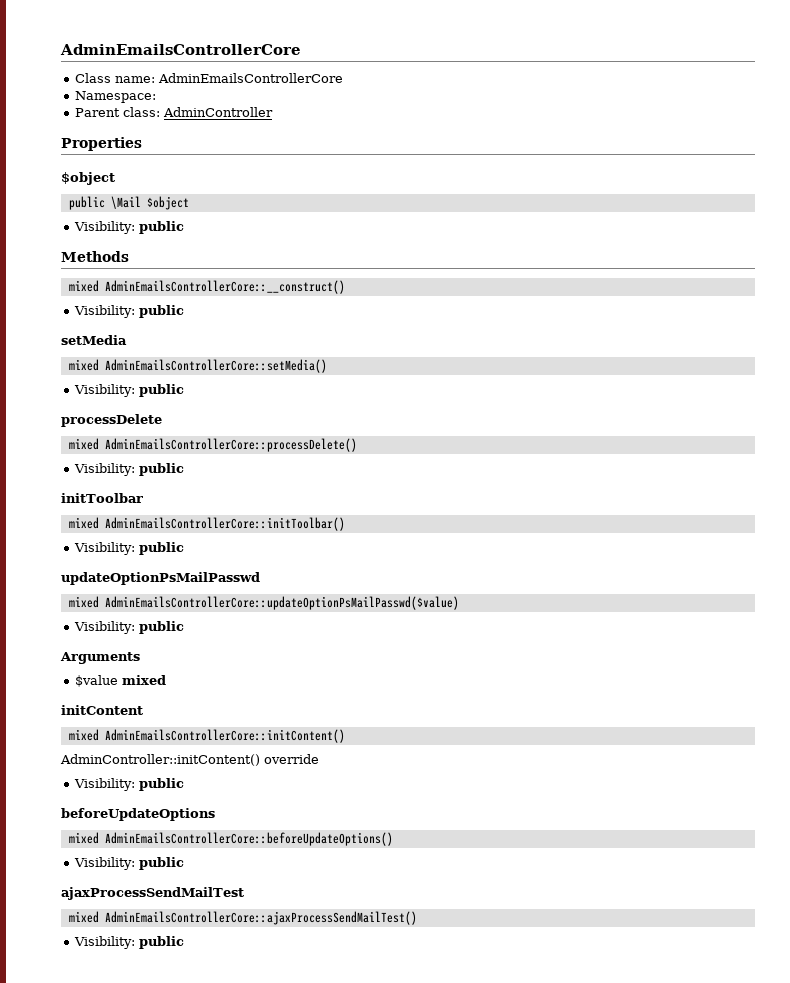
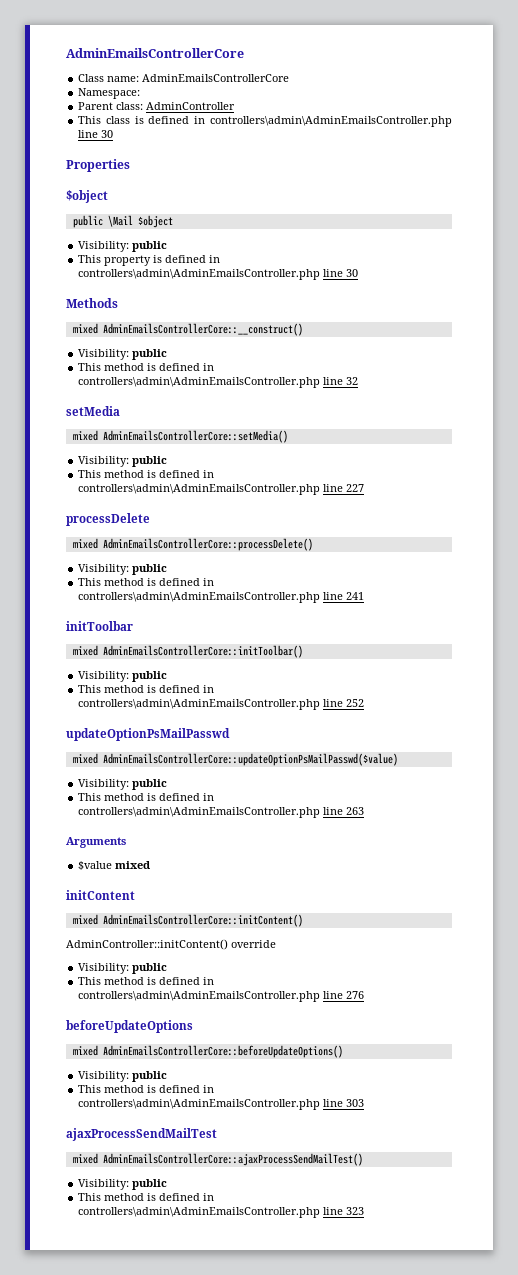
(273, 112) none -> [78,116,452,127] [78,130,114,138] // This class is defined in controllers\admin\AdminEmailsController.php line 30
(184, 227) none -> [78,255,221,266] [78,269,359,280] // This property is defined in controllers\admin\AdminEmailsController.php line 30
(184, 311) none -> [78,363,215,371] [78,377,359,388] // This method is defined in controllers\admin\AdminEmailsController.php line 32
(184, 390) none -> [78,470,215,478] [78,484,365,495] // This method is defined in controllers\admin\AdminEmailsController.php line 227
(184, 469) none -> [78,578,215,586] [78,592,365,603] // This method is defined in controllers\admin\AdminEmailsController.php line 241
(184, 548) none -> [78,685,215,693] [78,699,365,710] // This method is defined in controllers\admin\AdminEmailsController.php line 252
(184, 627) none -> [78,793,215,801] [78,807,365,818] // This method is defined in controllers\admin\AdminEmailsController.php line 263
(184, 784) none -> [78,977,215,985] [78,991,365,1002] // This method is defined in controllers\admin\AdminEmailsController.php line 276
(184, 863) none -> [78,1085,215,1093] [78,1099,365,1110] // This method is defined in controllers\admin\AdminEmailsController.php line 303
(184, 942) none -> [78,1193,215,1201] [78,1207,365,1218] // This method is defined in controllers\admin\AdminEmailsController.php line 323

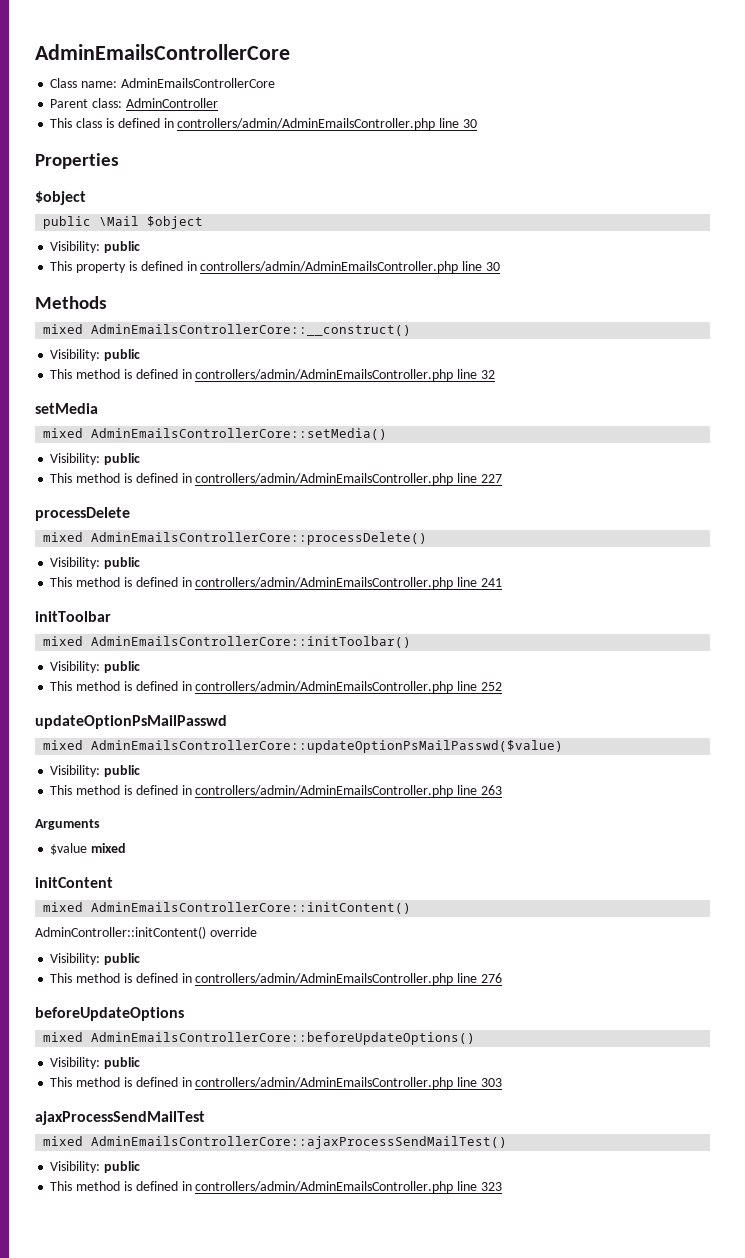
[78,88,141,99] // Namespace: -> (275, 83) none
[210,116,452,127] controllers\admin\AdminEmailsController.php -> [177,118,436,130] controllers/admin/AdminEmailsController.php
[78,269,321,280] controllers\admin\AdminEmailsController.php -> [200,261,459,273] controllers/admin/AdminEmailsController.php
[78,377,321,388] controllers\admin\AdminEmailsController.php -> [195,369,454,381] controllers/admin/AdminEmailsController.php
[78,484,321,495] controllers\admin\AdminEmailsController.php -> [195,473,454,485] controllers/admin/AdminEmailsController.php
[78,592,321,603] controllers\admin\AdminEmailsController.php -> [195,577,454,589] controllers/admin/AdminEmailsController.php
[78,699,321,710] controllers\admin\AdminEmailsController.php -> [195,681,454,693] controllers/admin/AdminEmailsController.php
[78,807,321,818] controllers\admin\AdminEmailsController.php -> [195,785,454,797] controllers/admin/AdminEmailsController.php
[78,991,321,1002] controllers\admin\AdminEmailsController.php -> [195,973,454,985] controllers/admin/AdminEmailsController.php
[78,1099,321,1110] controllers\admin\AdminEmailsController.php -> [195,1077,454,1089] controllers/admin/AdminEmailsController.php
[78,1207,321,1218] controllers\admin\AdminEmailsController.php -> [195,1181,454,1193] controllers/admin/AdminEmailsController.php

